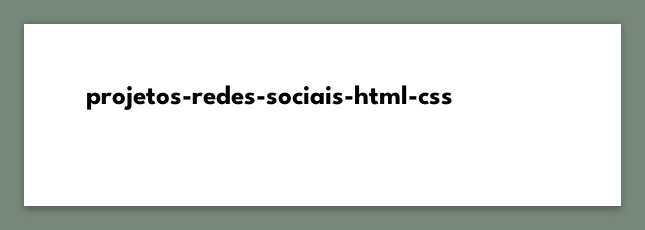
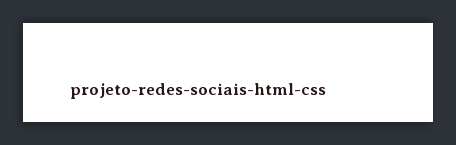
[86,85,453,110] projetos-redes-sociais-html-css -> [70,83,326,99] projeto-redes-sociais-html-css

